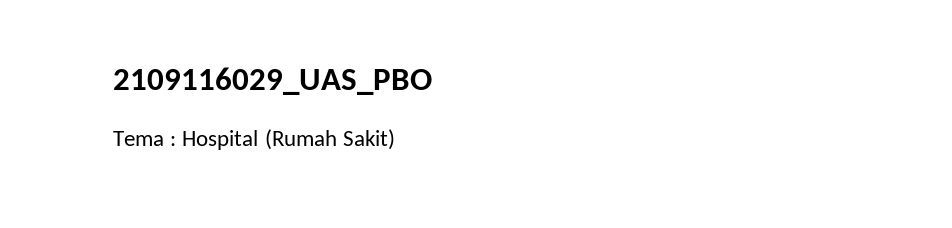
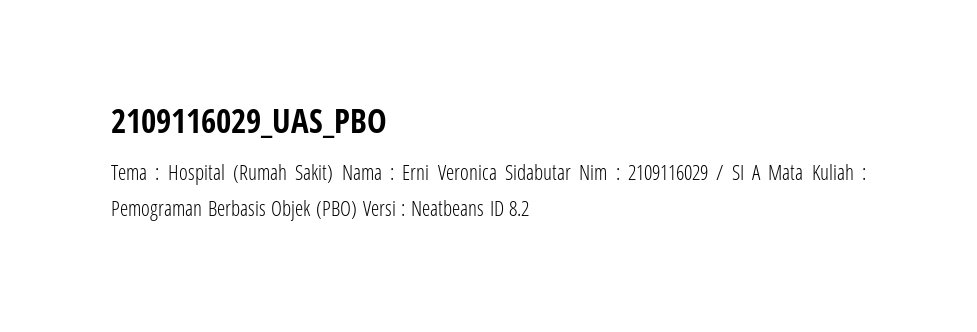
(395, 139) none -> [341,164,867,180] [111,200,530,221] Nama : Erni Veronica Sidabutar Nim : 2109116029 / SI A Mata Kuliah : Pemograman Berbasis Objek (PBO) Versi : Neatbeans ID 8.2

